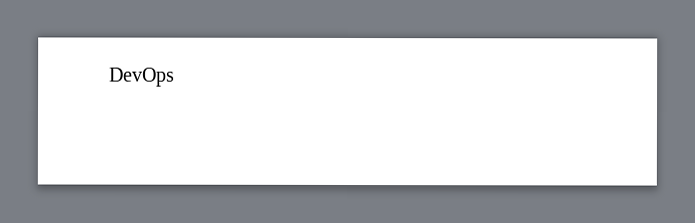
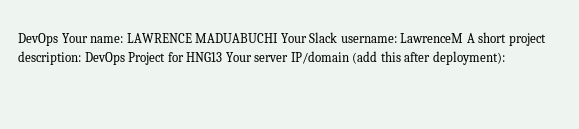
[109,67,175,87] DevOps -> [18,32,546,46] [18,51,505,65] DevOps Your name: LAWRENCE MADUABUCHI Your Slack username: LawrenceM A short project description: DevOps Project for HNG13 Your server IP/domain (add this after deployment):

